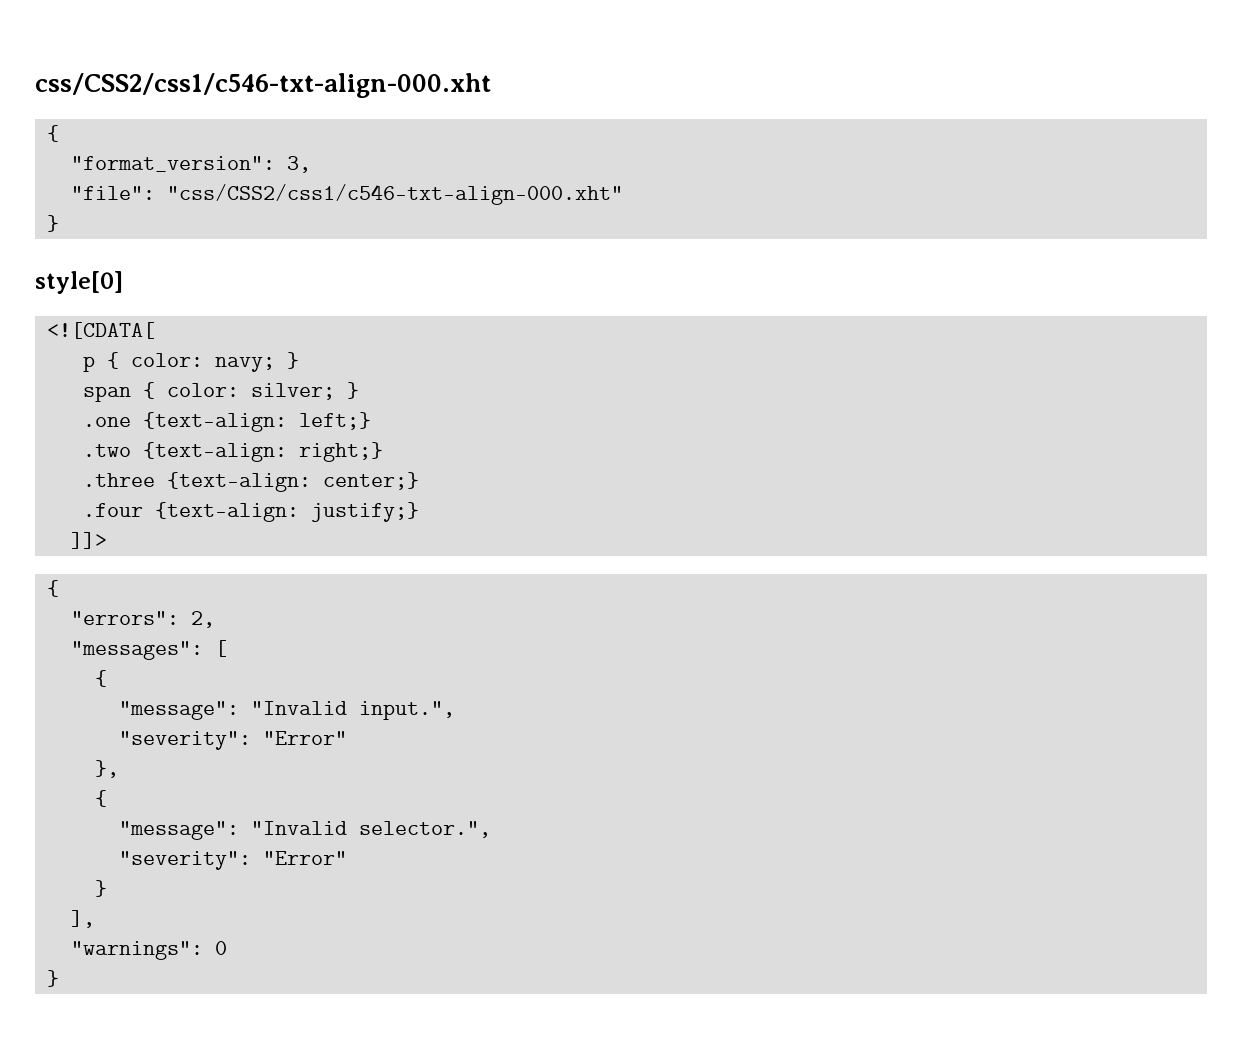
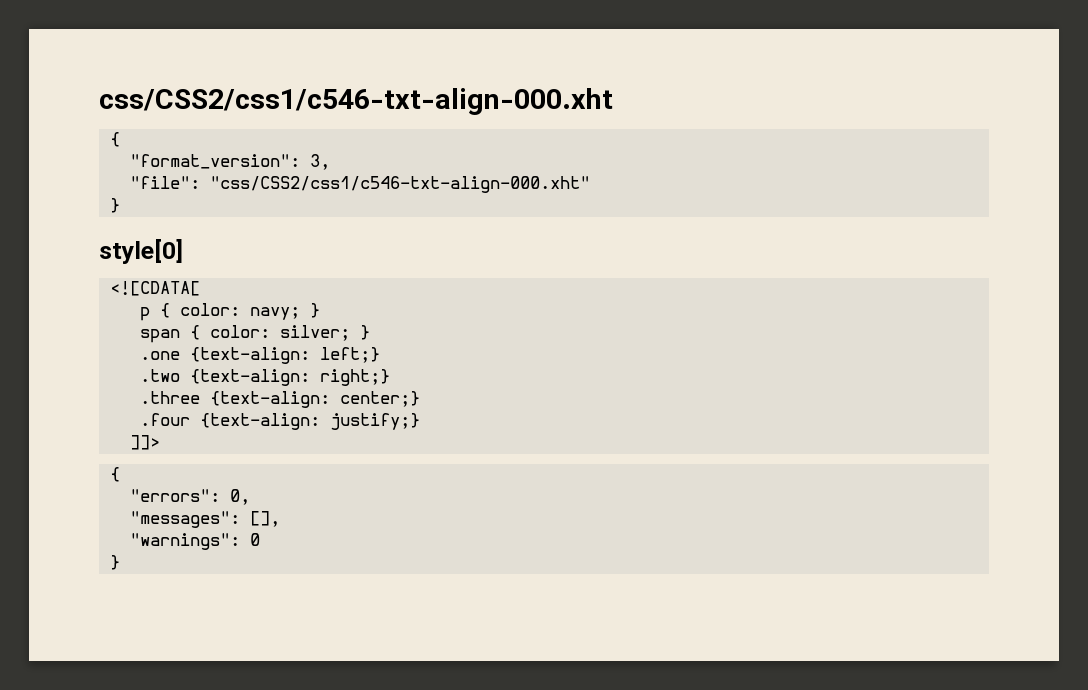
[191,611,216,628] 2, -> [229,489,250,505] 0,
[215,640,228,657] [95,670,108,687] [119,701,456,720] [119,731,348,750] [95,760,120,778] [95,790,108,807] [119,821,492,840] [119,851,348,870] [95,880,108,897] [71,910,96,928] [ // { // "message": "Invalid input.", // "severity": "Error" // }, // { // "message": "Invalid selector.", // "severity": "Error" // } // ], -> [249,511,280,527] [],

